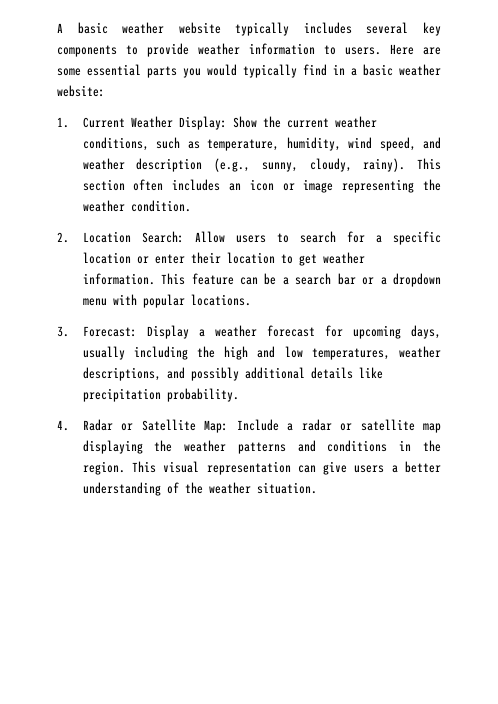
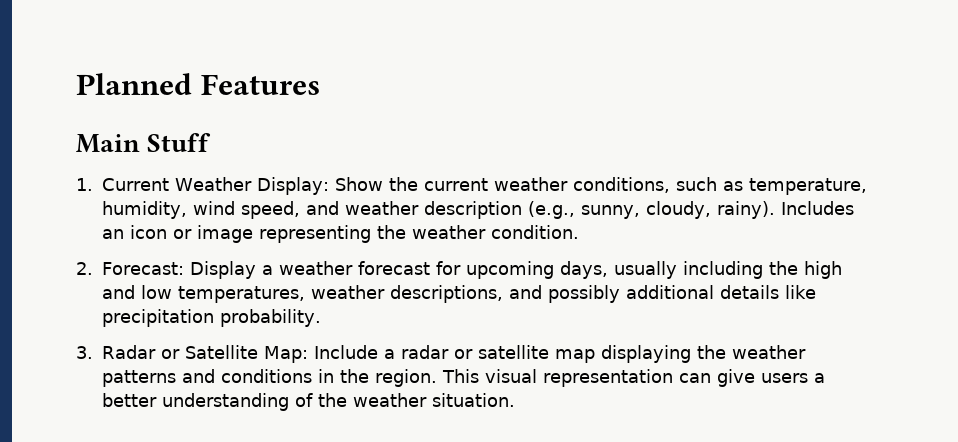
[57,22,441,36] [57,43,441,57] [57,64,441,78] [57,85,105,97] A basic weather website typically includes several key components to provide weather information to users. Here are some essential parts you would typically find in a basic weather website: -> [76,73,320,95] [76,133,212,153] Planned Features // Main Stuff
[417,158,441,170] [82,179,221,191] This section often includes -> [781,201,854,215] Includes
[82,231,441,245] [82,252,365,266] [82,273,442,287] [82,294,251,308] [57,326,69,337] Location Search: Allow users to search for a specific location or enter their location to get weather information. This feature can be a search bar or a dropdown menu with popular locations. // 3. -> (93, 268) none
[57,420,69,431] 4. -> [76,346,93,359] 3.

